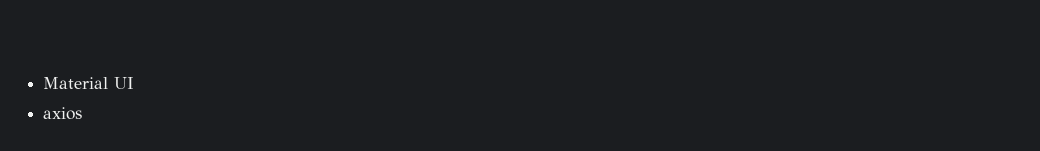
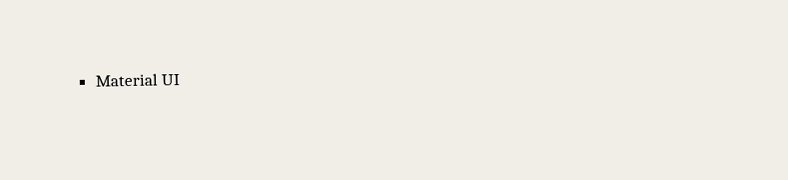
[43,107,83,120] // axios -> (181, 80) none

